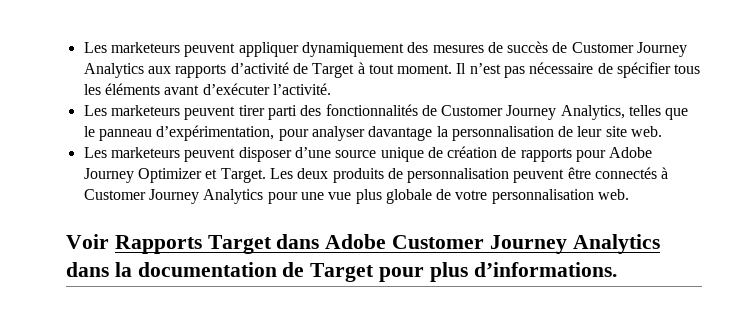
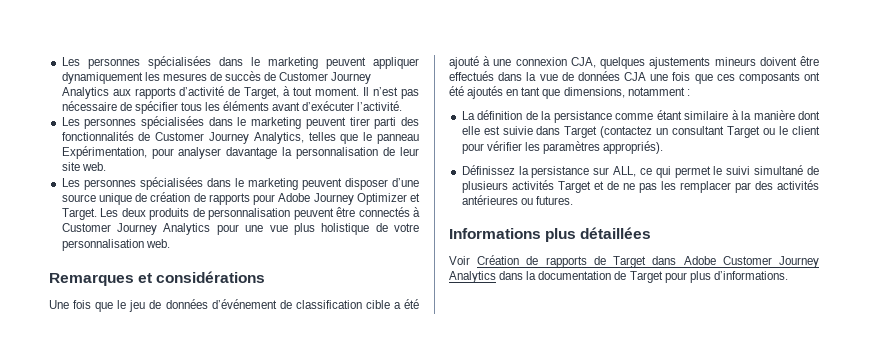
[83,42,180,53] Les marketeurs -> [61,56,318,69] Les personnes spécialisées dans le marketing
[407,42,429,53] des -> [144,72,160,81] les
[312,63,355,78] Target -> [244,87,280,99] Target,
[110,105,180,116] marketeurs -> [84,116,302,129] personnes spécialisées dans le marketing
[156,125,275,141] d’expérimentation, -> [61,146,147,159] Expérimentation,
[110,147,180,158] marketeurs -> [83,177,298,190] personnes spécialisées dans le marketing
[385,189,432,204] globale -> [321,223,370,235] holistique
[66,234,202,254] Voir Rapports -> [49,271,266,286] [49,299,419,312] [449,56,819,69] [449,71,820,84] [449,86,690,99] [461,110,820,123] [461,126,820,138] [461,141,664,154] [461,165,819,178] [461,180,819,193] [461,195,573,205] [449,227,652,242] [449,255,606,268] Remarques et considérations // Une fois que le jeu de données d’événement de classification cible a été ajouté à une connexion CJA, quelques ajustements mineurs doivent être effectués dans la vue de données CJA une fois que ces composants ont été ajoutés en tant que dimensions, notamment : // La définition de la persistance comme étant similaire à la manière dont elle est suivie dans Target (contactez un consultant Target ou le client pour vérifier les paramètres appropriés). // Définissez la persistance sur ALL, ce qui permet le suivi simultané de plusieurs activités Target et de ne pas les remplacer par des activités antérieures ou futures. // Informations plus détaillées // Voir Création de rapports de

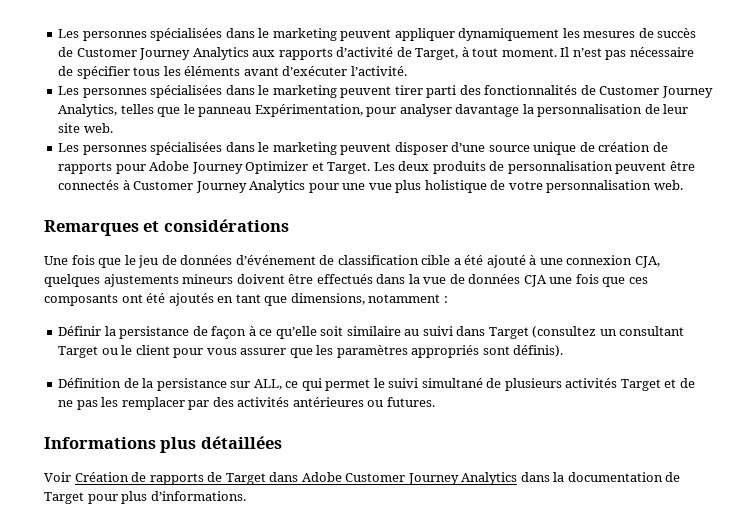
[461,110,820,123] [461,126,533,135] La définition de la persistance comme étant similaire à la manière dont elle est suivie -> [58,326,453,339] Définir la persistance de façon à ce qu’elle soit similaire au suivi
[600,126,653,138] (contactez -> [532,326,597,338] (consultez
[486,141,664,154] [461,165,515,175] vérifier les paramètres appropriés). // Définissez -> [206,345,564,358] [58,378,139,388] vous assurer que les paramètres appropriés sont définis). // Définition de

